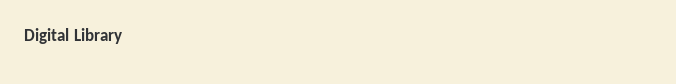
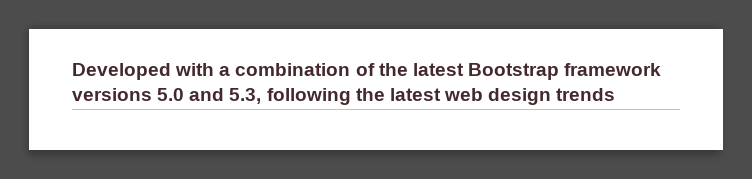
[24,28,122,44] Digital Library -> [72,63,662,80] [72,88,616,105] Developed with a combination of the latest Bootstrap framework versions 5.0 and 5.3, following the latest web design trends

